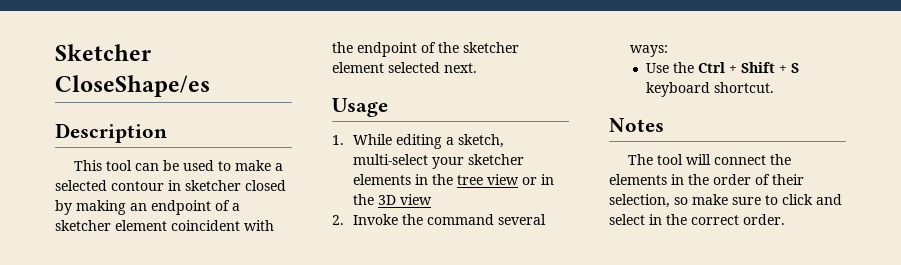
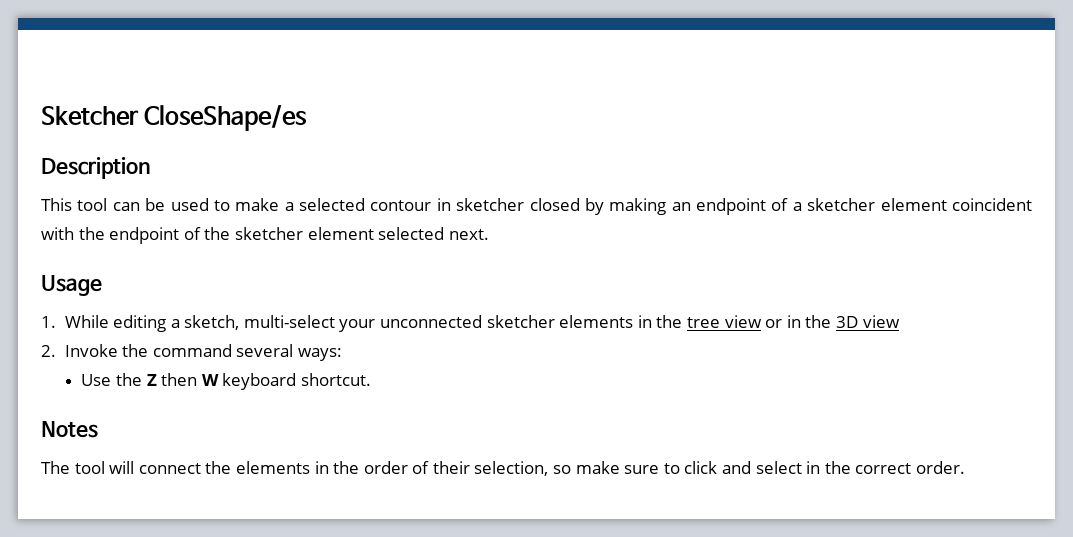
(465, 163) none -> [380,315,483,328] unconnected
[697,62,799,73] Ctrl + Shift + S -> [146,373,219,386] Z then W

